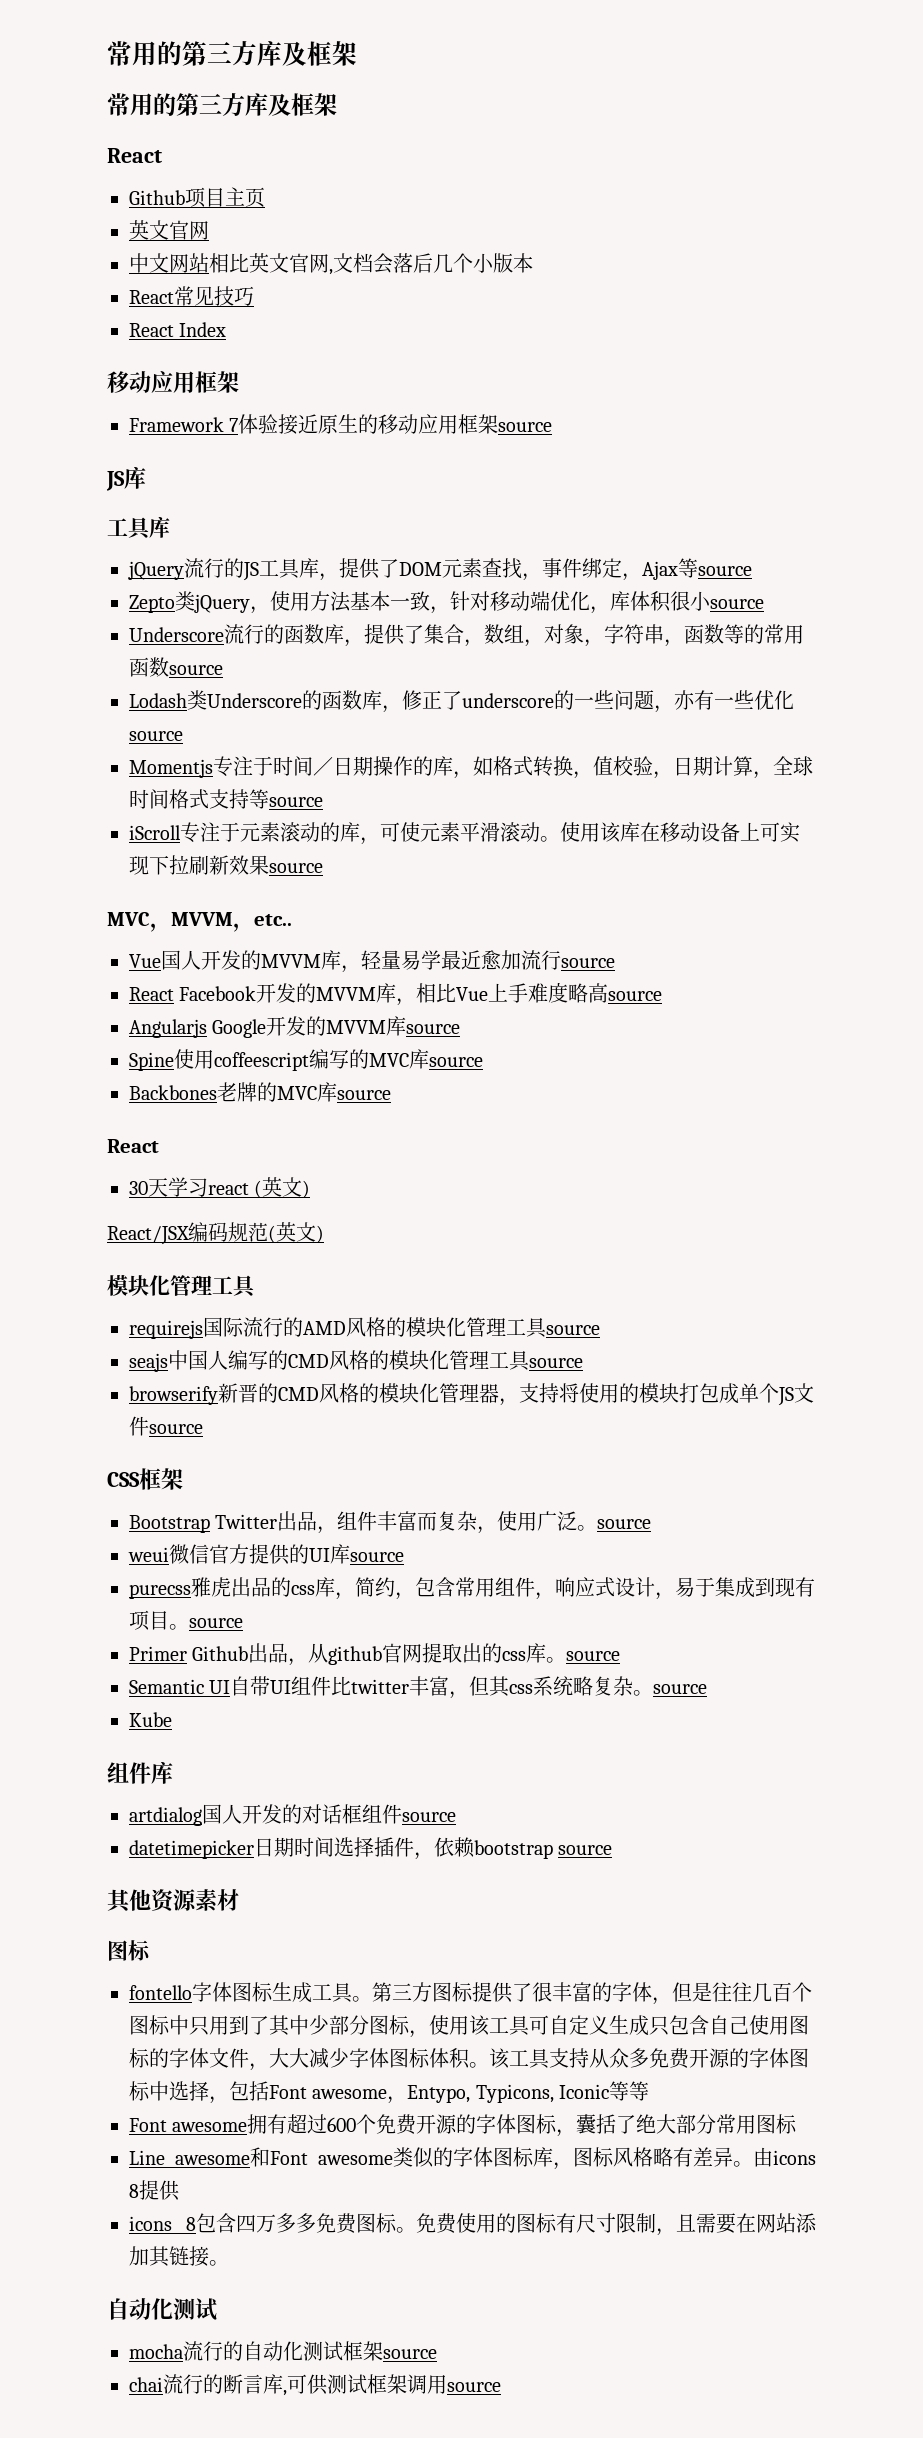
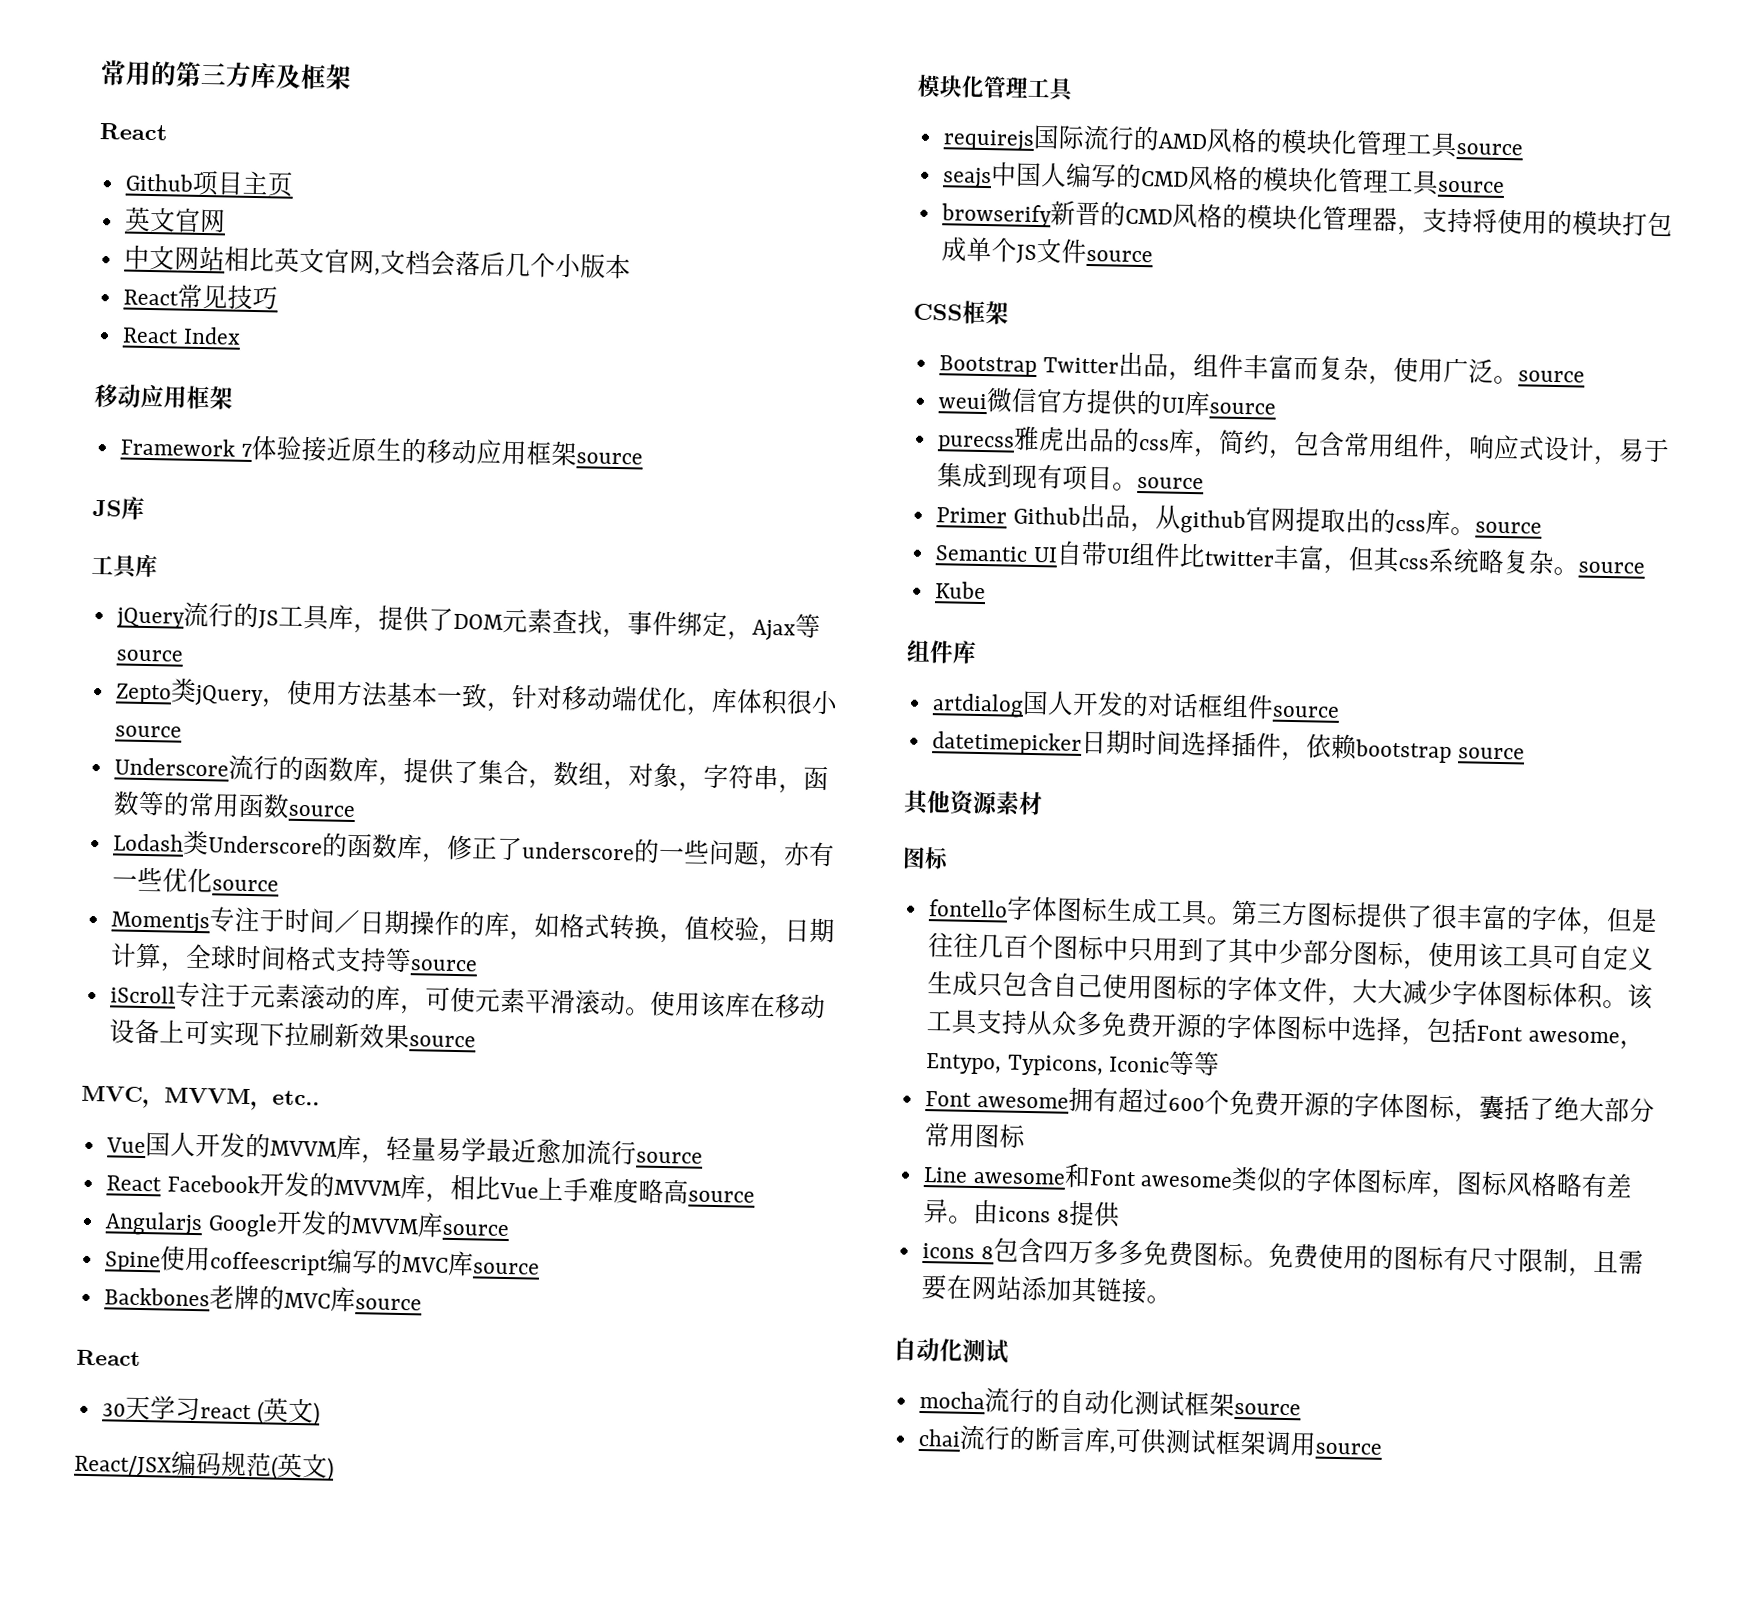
[107,40,357,66] [107,93,337,116] 常用的第三方库及框架 // 常用的第三方库及框架 -> [100,60,352,90] 常用的第三方库及框架

